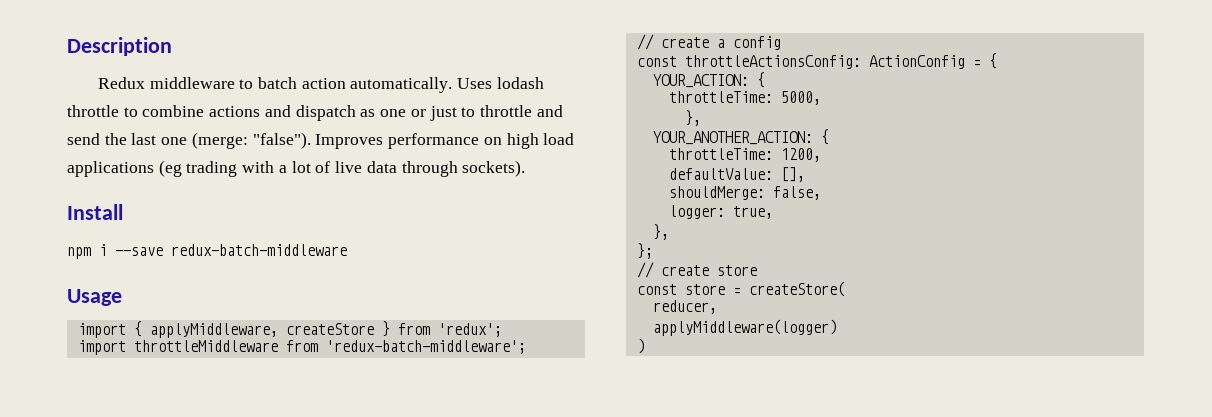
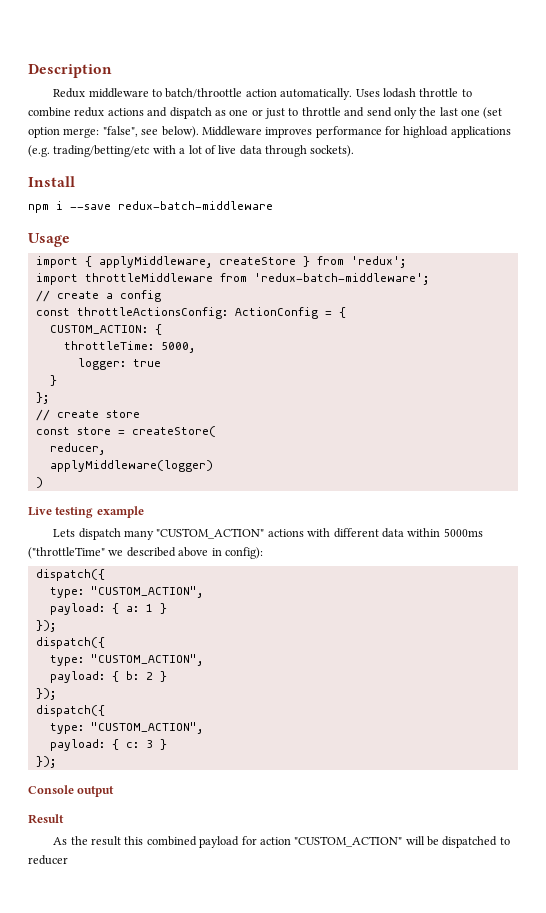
[257,77,297,89] batch -> [165,88,243,98] batch/throottle
(205, 111) none -> [74,107,105,117] redux
(100, 139) none -> [393,107,417,119] only
[191,132,575,149] [67,160,238,177] (merge: "false"). Improves performance on high load applications (eg trading -> [483,107,503,119] [28,126,511,138] [28,145,150,157] (set option merge: "false", see below). Middleware improves performance for highload applications (e.g. trading/betting/etc
[652,74,749,88] YOUR_ACTION: -> [49,325,148,334] CUSTOM_ACTION:
[684,110,701,126] [652,129,829,145] [668,148,821,162] [668,167,805,182] [668,186,821,200] [668,205,773,219] [652,224,669,240] }, // YOUR_ANOTHER_ACTION: { // throttleTime: 1200, // defaultValue: [], // shouldMerge: false, // logger: true, // }, -> [77,358,161,370] [49,375,57,386] logger: true // }
(645, 346) none -> [28,506,144,518] [53,528,483,540] [28,547,263,559] [35,569,105,581] [49,586,203,598] [49,603,167,615] [35,620,56,632] [35,637,105,649] [49,654,203,666] [49,671,167,683] [35,688,56,700] [35,705,105,717] [49,722,203,734] [49,739,167,751] [35,756,56,768] [28,785,115,797] [28,814,64,824] [53,836,510,848] [28,855,68,865] // Live testing example // Lets dispatch many "CUSTOM_ACTION" actions with different data within 5000ms ("throttleTime" we described above in config): // dispatch({ // type: "CUSTOM_ACTION", // payload: { a: 1 } // }); // dispatch({ // type: "CUSTOM_ACTION", // payload: { b: 2 } // }); // dispatch({ // type: "CUSTOM_ACTION", // payload: { c: 3 } // }); // Console output // Result // As the result this combined payload for action "CUSTOM_ACTION" will be dispatched to reducer

